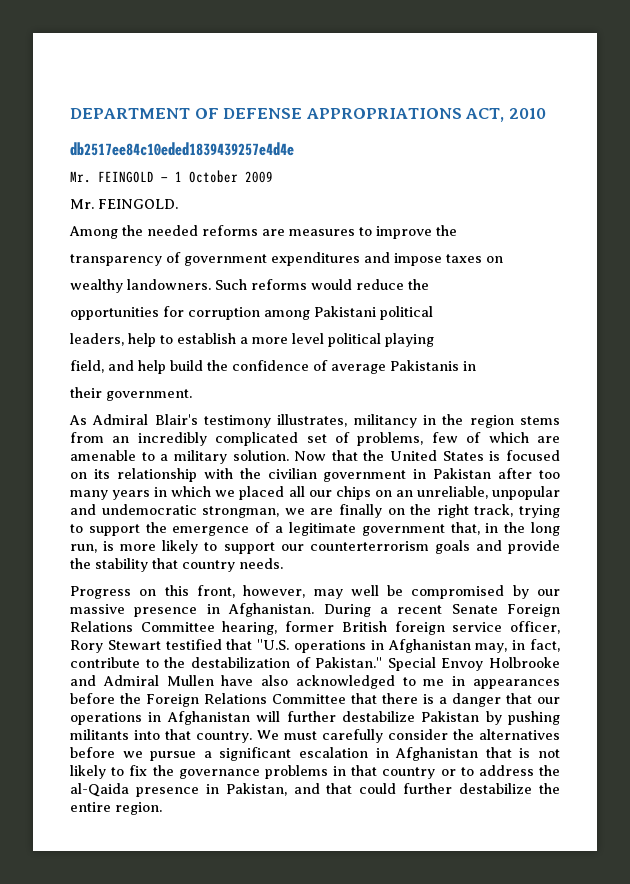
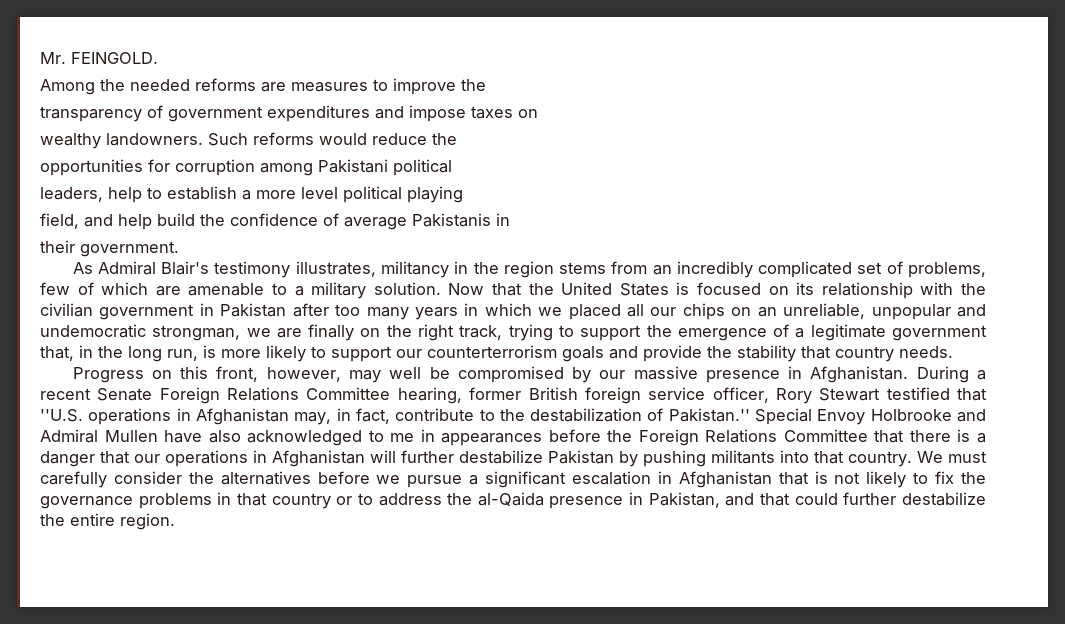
[70,108,546,122] [70,142,294,156] [70,170,273,183] DEPARTMENT OF DEFENSE APPROPRIATIONS ACT, 2010 // db2517ee84c10eded1839439257e4d4e // Mr. FEINGOLD — 1 October 2009 // -> (40, 58) none

